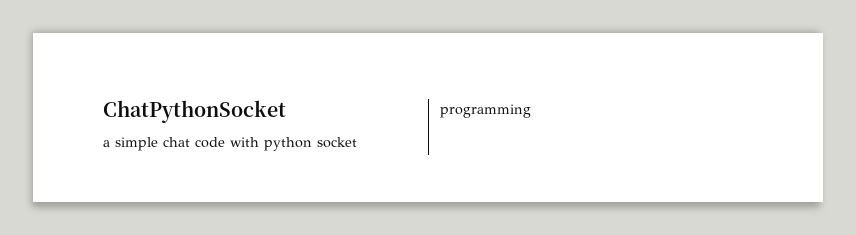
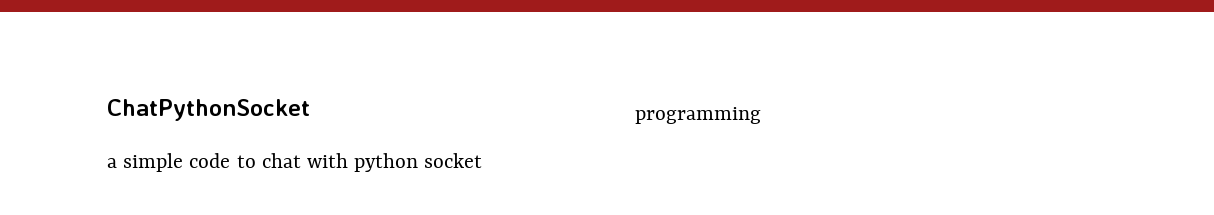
[163,137,225,148] chat code -> [189,153,301,168] code to chat

